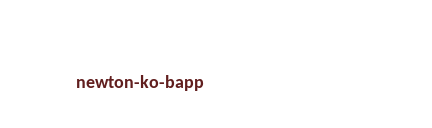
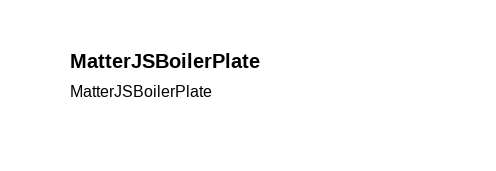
[76,75,204,91] newton-ko-bapp -> [70,53,260,68] [70,85,212,97] MatterJSBoilerPlate // MatterJSBoilerPlate

